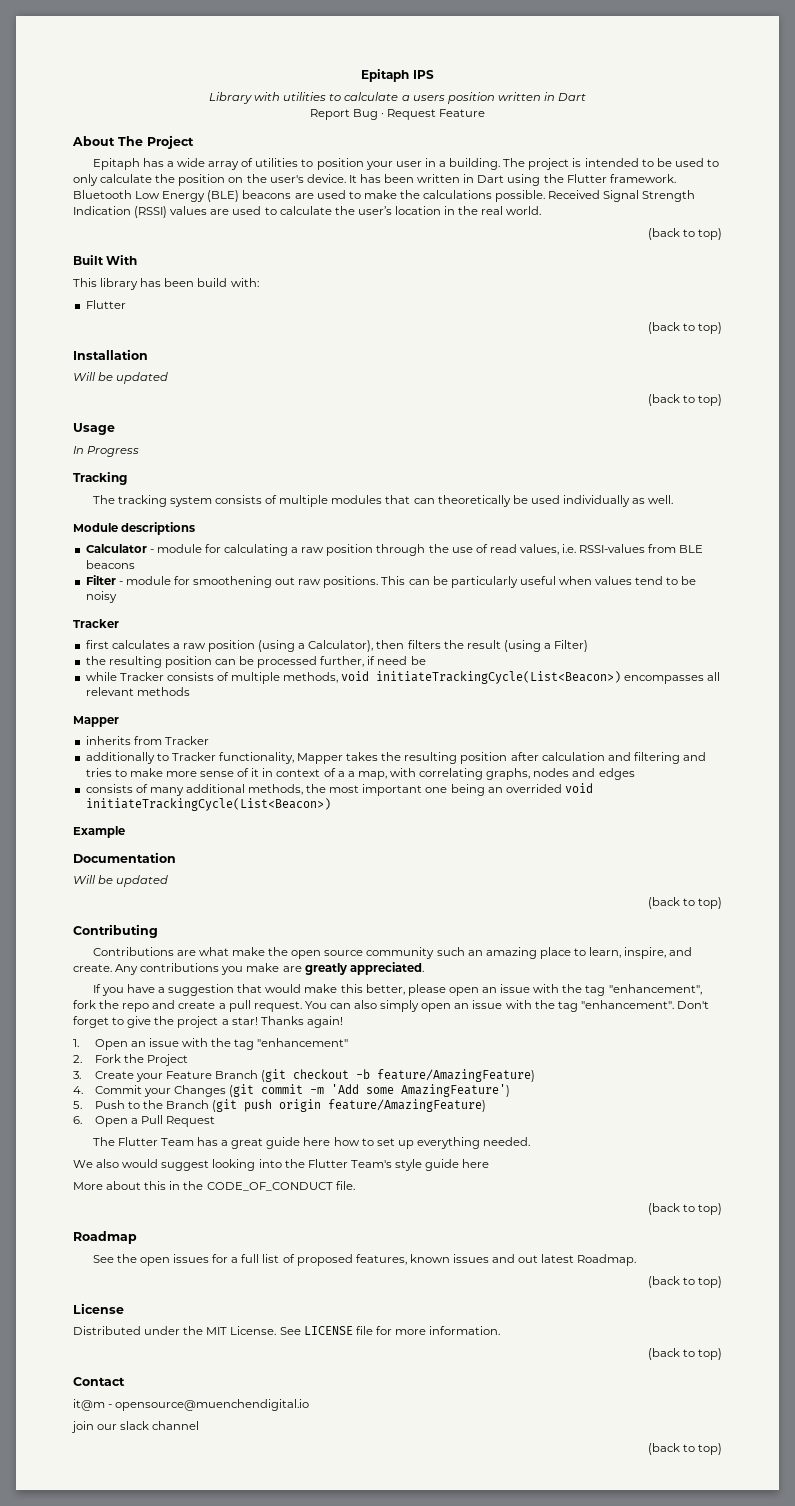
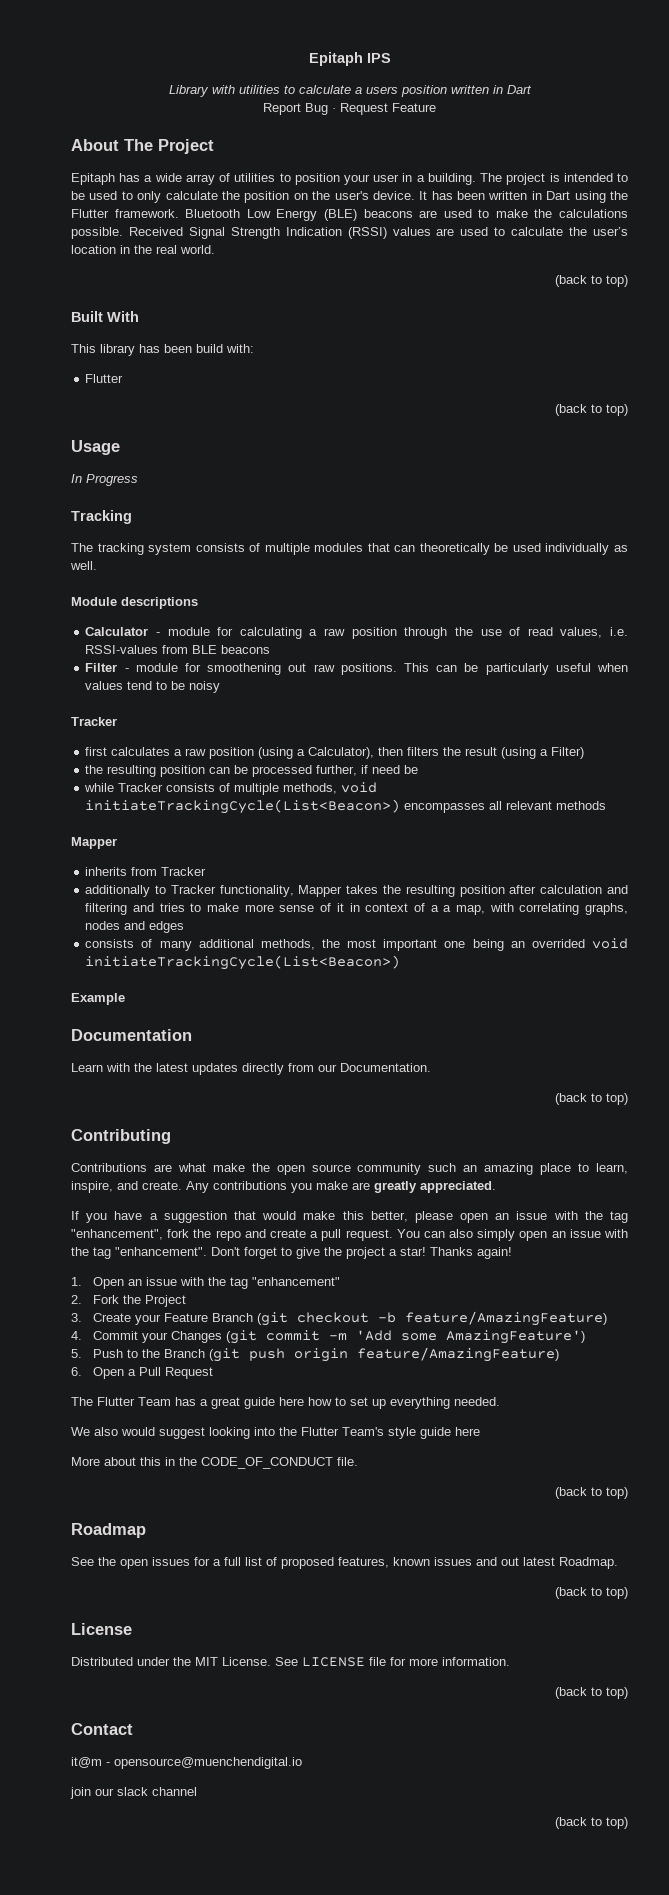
[73,349,148,360] [73,372,169,384] [647,394,722,406] // Installation // Will be updated // (back to top) -> (628, 410) none
[73,875,169,887] Will be updated -> [71,1063,431,1075] Learn with the latest updates directly from our Documentation.

